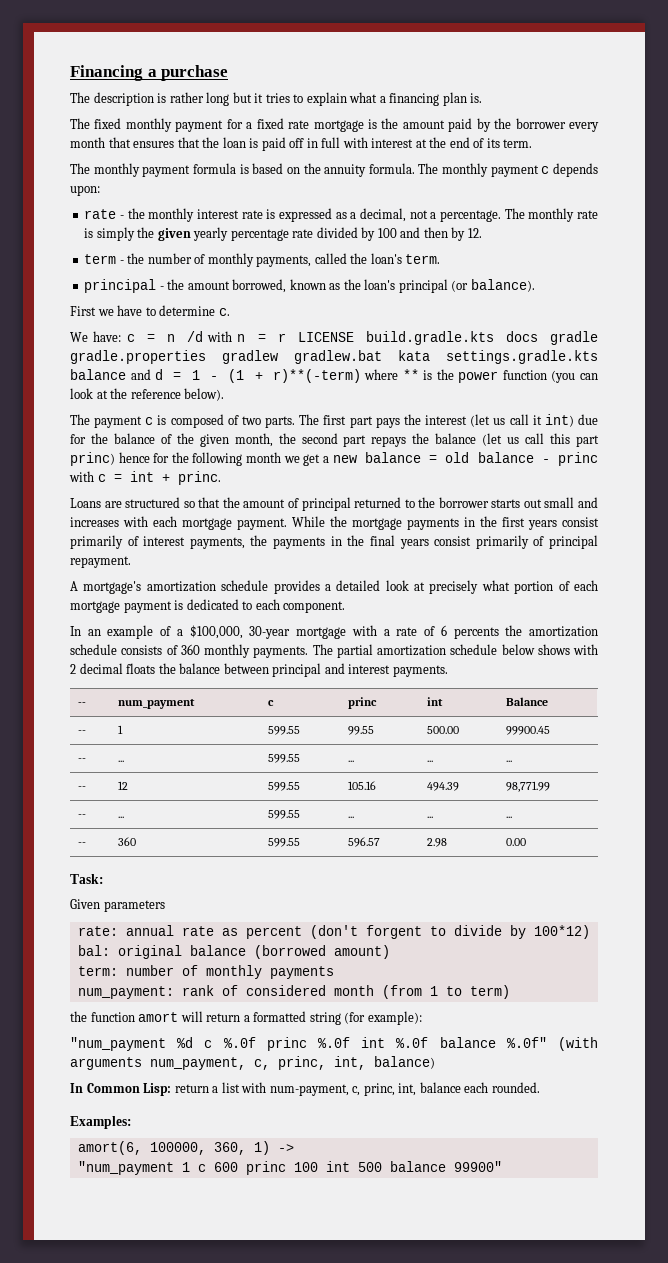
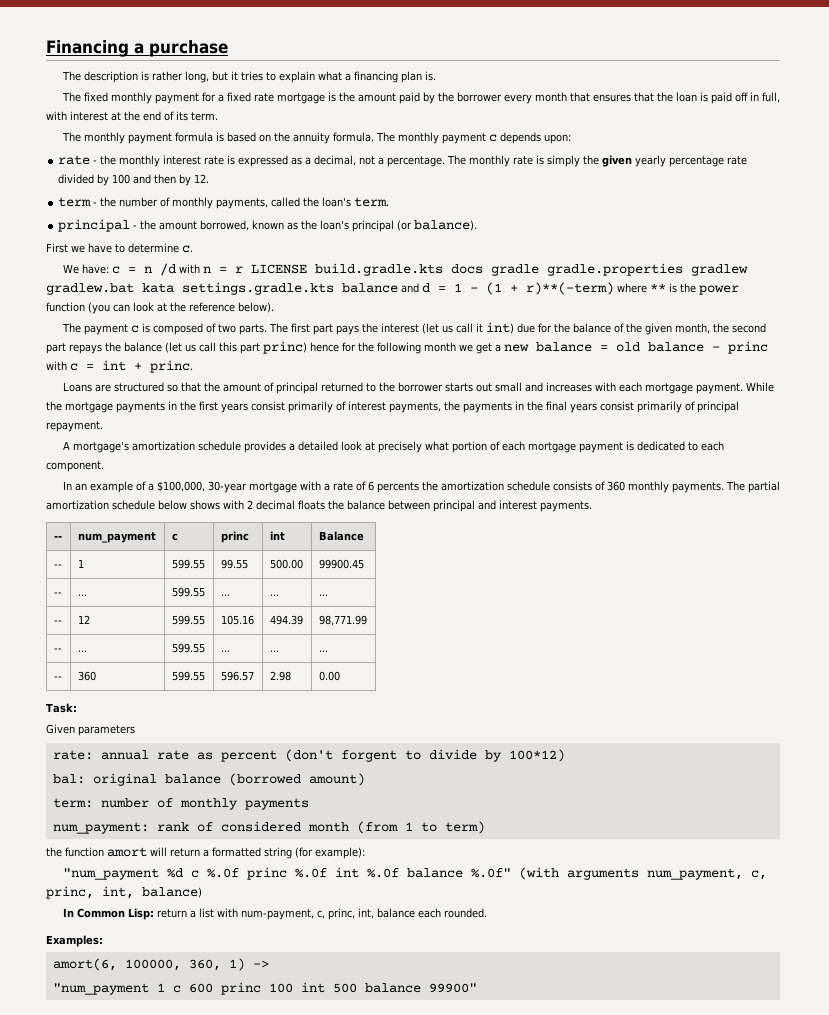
[206,92,230,106] long -> [184,71,209,83] long,
[321,137,341,148] full -> [761,92,780,103] full,

